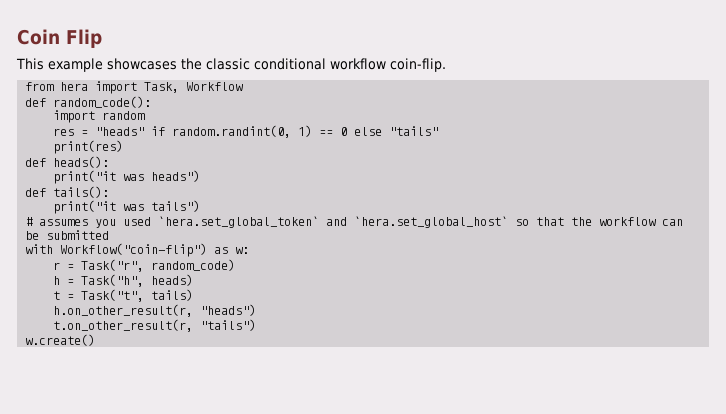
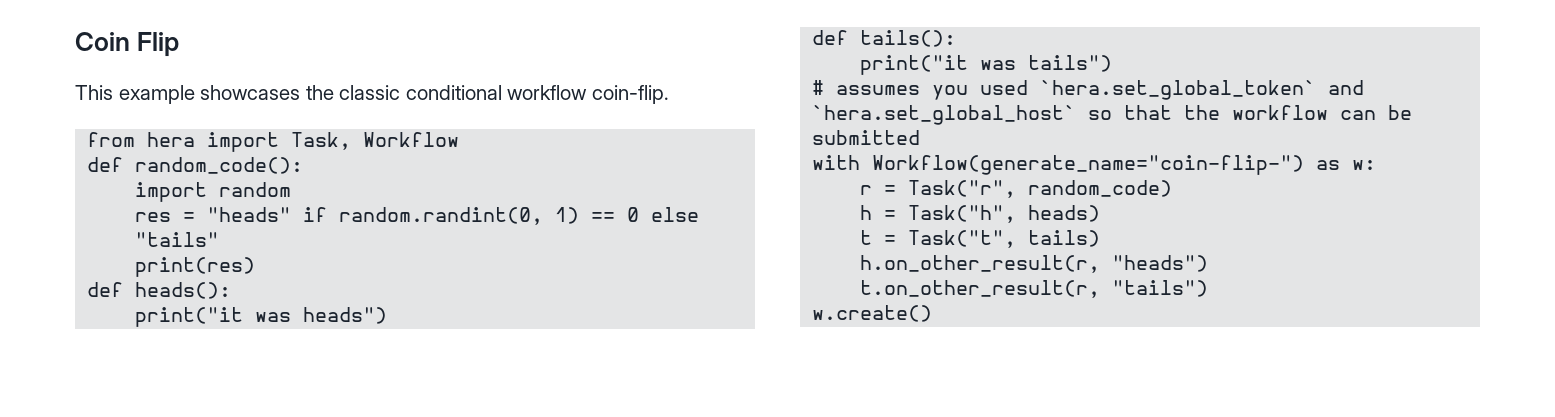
[60,243,208,257] Workflow("coin-flip") -> [872,155,1305,175] Workflow(generate_name="coin-flip-")

